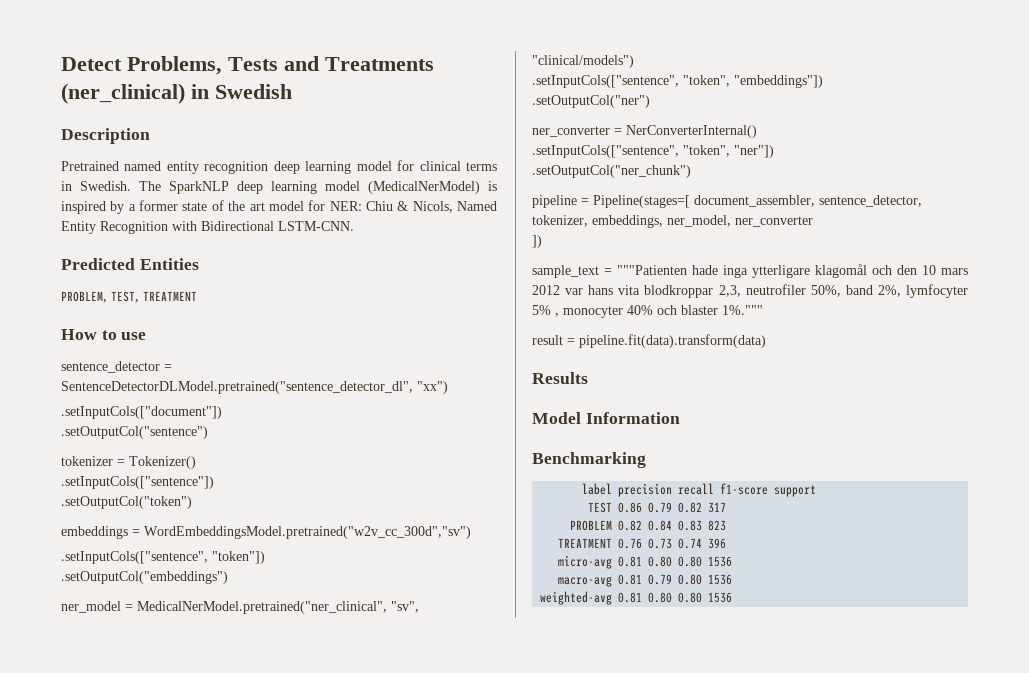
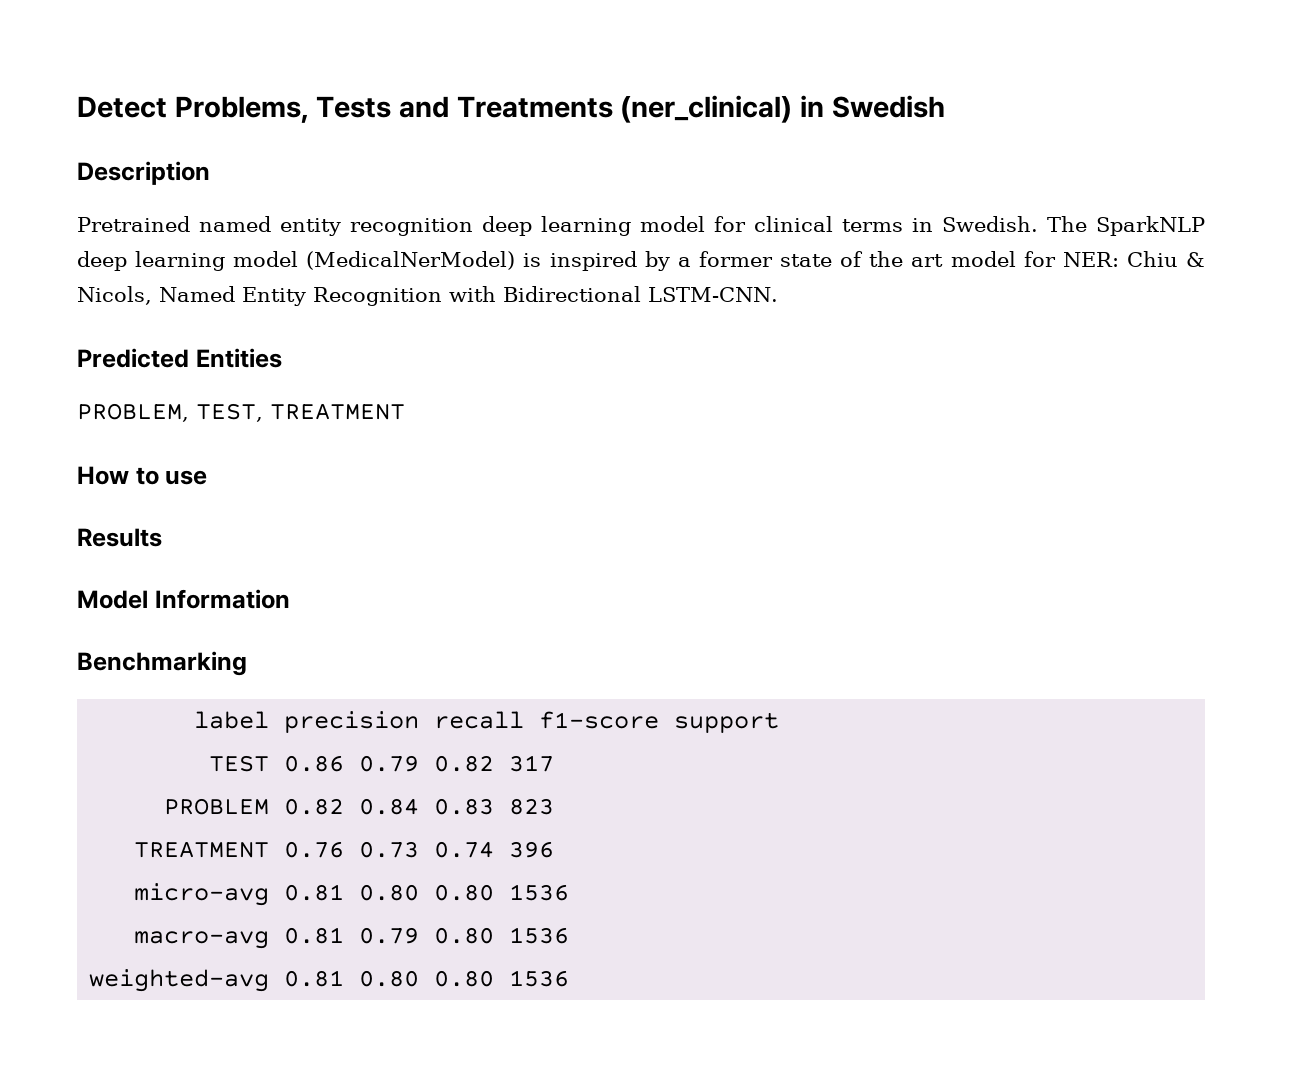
[61,361,172,373] [61,381,448,394] [61,406,222,419] [61,426,208,439] [61,456,196,469] [61,476,214,489] [61,496,192,509] [61,526,471,539] [61,551,265,564] [61,571,228,584] [61,601,419,614] [532,55,634,68] [532,75,823,88] [532,95,650,108] [532,125,757,138] [532,145,774,158] [532,165,691,178] [532,195,922,208] [532,215,813,228] [532,235,542,248] [532,264,968,278] [532,284,968,298] [532,305,763,318] [532,334,766,348] // sentence_detector = SentenceDetectorDLModel.pretrained("sentence_detector_dl", "xx") // .setInputCols(["document"]) // .setOutputCol("sentence") // tokenizer = Tokenizer() // .setInputCols(["sentence"]) // .setOutputCol("token") // embeddings = WordEmbeddingsModel.pretrained("w2v_cc_300d","sv") // .setInputCols(["sentence", "token"]) // .setOutputCol("embeddings") // ner_model = MedicalNerModel.pretrained("ner_clinical", "sv", "clinical/models") // .setInputCols(["sentence", "token", "embeddings"]) // .setOutputCol("ner") // ner_converter = NerConverterInternal() // .setInputCols(["sentence", "token", "ner"]) // .setOutputCol("ner_chunk") // pipeline = Pipeline(stages=[ document_assembler, sentence_detector, tokenizer, embeddings, ner_model, ner_converter // ]) // sample_text = """Patienten hade inga ytterligare klagomål och den 10 mars 2012 var hans vita blodkroppar 2,3, neutrofiler 50%, band 2%, lymfocyter 5% , monocyter 40% och blaster 1%.""" // result = pipeline.fit(data).transform(data) -> (208, 477) none

